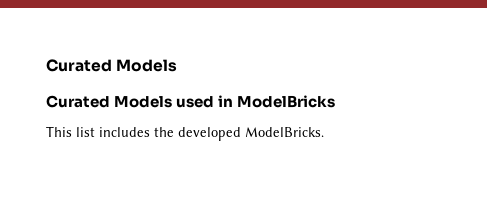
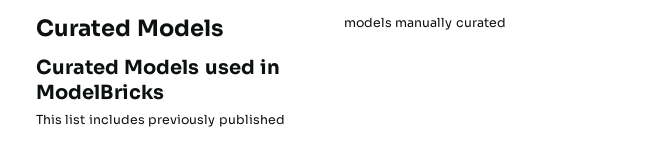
[154,127,324,141] the developed ModelBricks. -> [148,114,285,127] [344,17,506,30] previously published models manually curated

